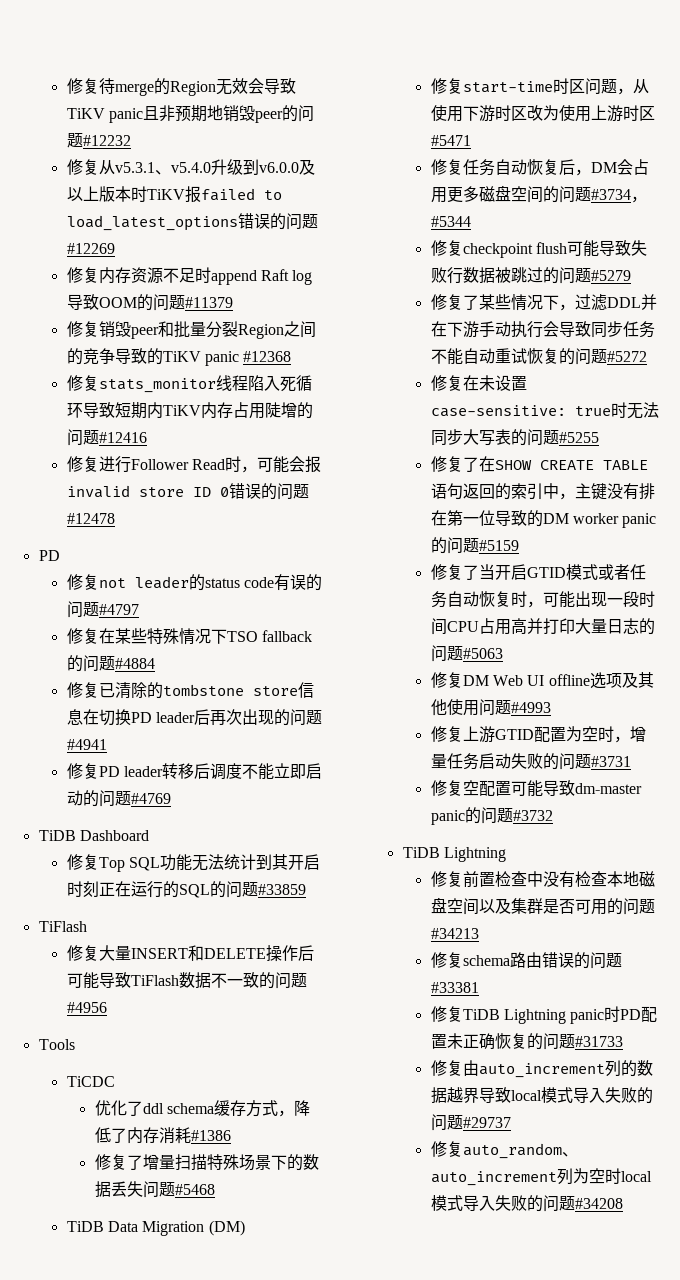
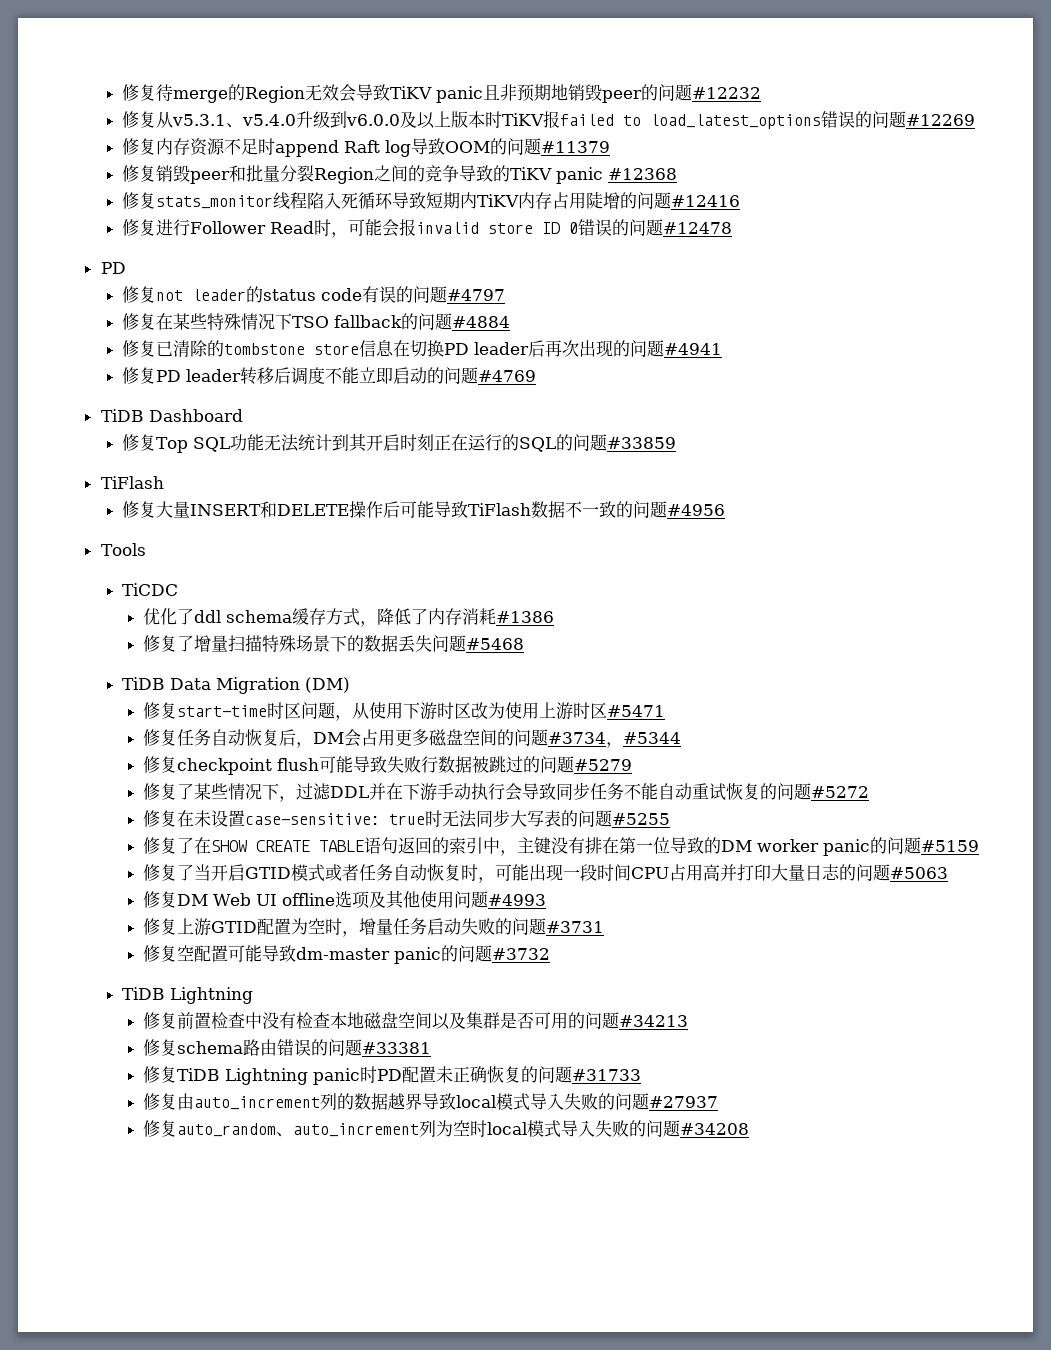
[462,1117,511,1128] #29737 -> [648,1096,718,1108] #27937

